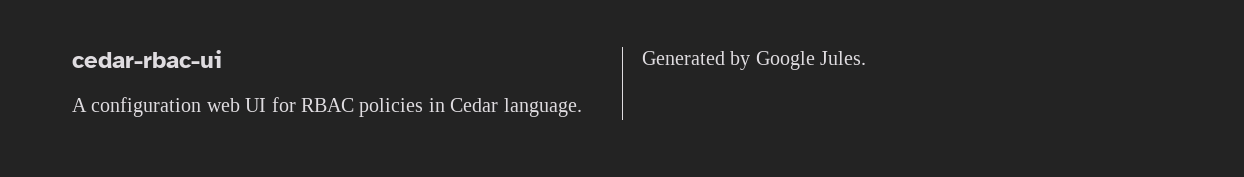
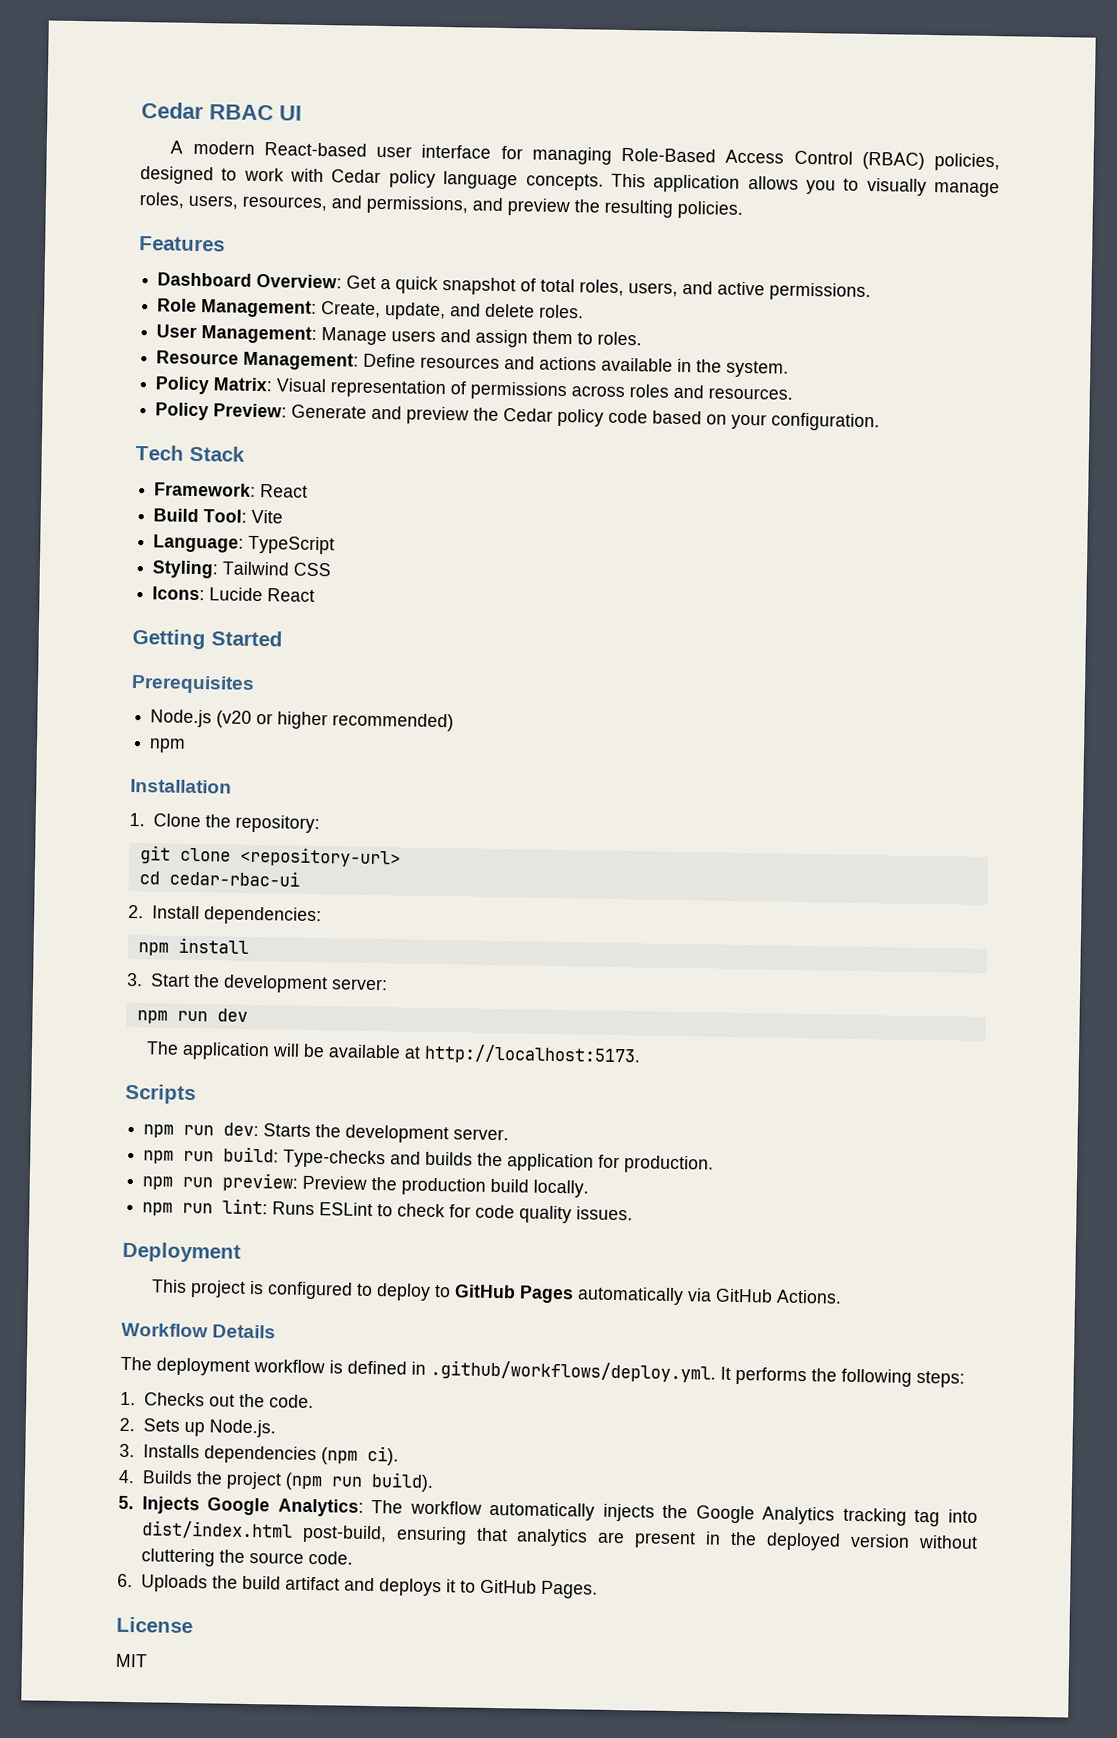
[72,50,222,68] [72,97,582,117] [642,51,867,70] cedar-rbac-ui // A configuration web UI for RBAC policies in Cedar language. Generated by Google Jules. -> [141,102,302,121] [170,140,1000,172] [140,166,1001,198] [139,192,743,219] [139,236,225,252] [157,272,872,302] [157,298,585,321] [156,324,643,348] [156,350,790,378] [155,376,794,401] [155,402,881,432] [135,445,245,462] [154,482,309,498] [153,508,284,524] [153,534,336,555] [152,560,332,579] [152,586,316,602] [132,628,283,650] [131,674,255,694] [150,709,455,732] [149,738,187,753] [130,778,232,794] [129,812,320,834] [139,845,401,868] [138,869,300,887] [128,904,322,926] [137,937,249,956] [127,972,388,994] [136,1008,248,1024] [146,1041,642,1066] [125,1083,196,1105] [143,1122,510,1144] [143,1146,715,1174] [142,1172,590,1198] [142,1198,634,1224] [122,1241,241,1263] [151,1279,843,1306] [121,1322,277,1339] [120,1356,965,1388] [120,1391,314,1409] [119,1417,276,1438] [119,1443,399,1466] [118,1469,434,1493] [118,1495,979,1527] [140,1520,978,1551] [140,1548,353,1567] [117,1573,598,1599] [116,1616,193,1634] [115,1653,148,1668] Cedar RBAC UI // A modern React-based user interface for managing Role-Based Access Control (RBAC) policies, designed to work with Cedar policy language concepts. This application allows you to visually manage roles, users, resources, and permissions, and preview the resulting policies. // Features // Dashboard Overview: Get a quick snapshot of total roles, users, and active permissions. // Role Management: Create, update, and delete roles. // User Management: Manage users and assign them to roles. // Resource Management: Define resources and actions available in the system. // Policy Matrix: Visual representation of permissions across roles and resources. // Policy Preview: Generate and preview the Cedar policy code based on your configuration. // Tech Stack // Framework: React // Build Tool: Vite // Language: TypeScript // Styling: Tailwind CSS // Icons: Lucide React // Getting Started // Prerequisites // Node.js (v20 or higher recommended) // npm // Installation // 1. Clone the repository: // git clone <repository-url> // cd cedar-rbac-ui // 2. Install dependencies: // npm install // 3. Start the development server: // npm run dev // The application will be available at http://localhost:5173. // Scripts // npm run dev: Starts the development server. // npm run build: Type-checks and builds the application for production. // npm run preview: Preview the production build locally. // npm run lint: Runs ESLint to check for code quality issues. // Deployment // This project is configured to deploy to GitHub Pages automatically via GitHub Actions. // Workflow Details // The deployment workflow is defined in .github/workflows/deploy.yml. It performs the following steps: // 1. Checks out the code. // 2. Sets up Node.js. // 3. Installs dependencies (npm ci). // 4. Builds the project (npm run build). // 5. Injects Google Analytics: The workflow automatically injects the Google Analytics tracking tag into dist/index.html post-build, ensuring that analytics are present in the deployed version without cluttering the source code. // 6. Uploads the build artifact and deploys it to GitHub Pages. // License // MIT

